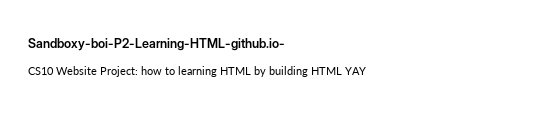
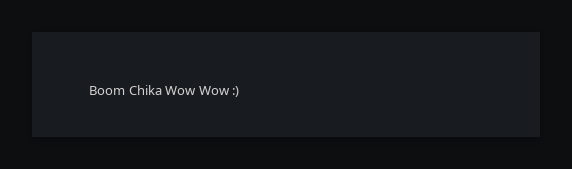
[28,38,285,51] [28,66,366,77] Sandboxy-boi-P2-Learning-HTML-github.io- // CS10 Website Project: how to learning HTML by building HTML YAY -> [89,85,240,97] Boom Chika Wow Wow :)

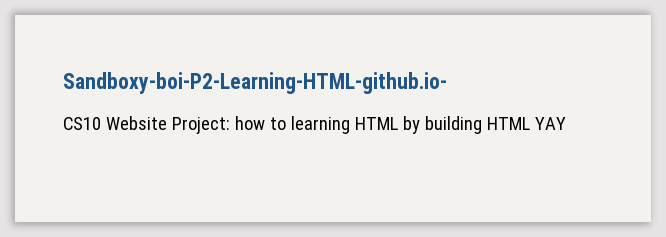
[89,85,240,97] Boom Chika Wow Wow :) -> [63,72,447,94] [63,116,566,134] Sandboxy-boi-P2-Learning-HTML-github.io- // CS10 Website Project: how to learning HTML by building HTML YAY

